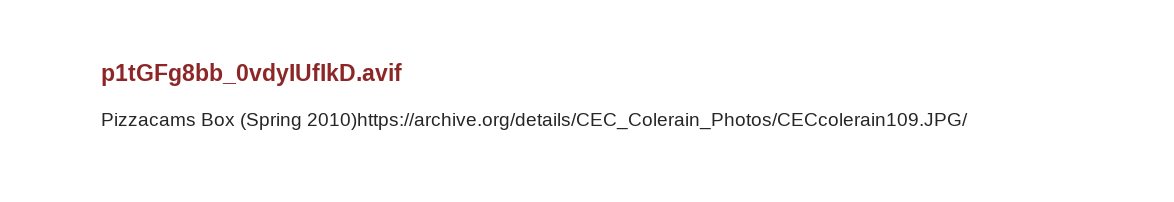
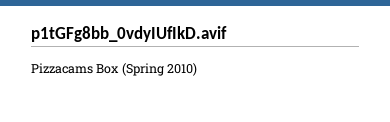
[307,113,969,130] 2010)https://archive.org/details/CEC_Colerain_Photos/CECcolerain109.JPG/ -> [167,63,198,76] 2010)

